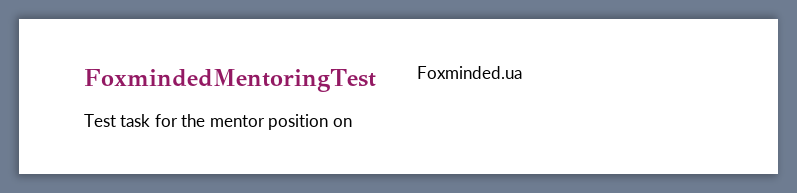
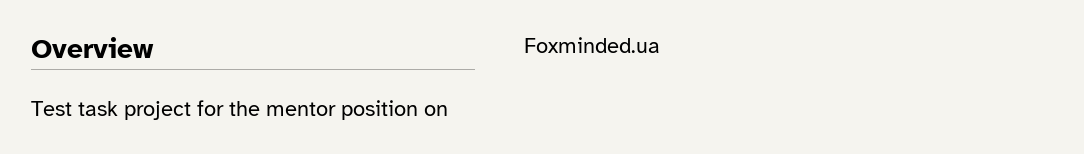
[84,69,376,92] FoxmindedMentoringTest -> [31,37,154,58] Overview
(151, 120) none -> [124,101,191,120] project

